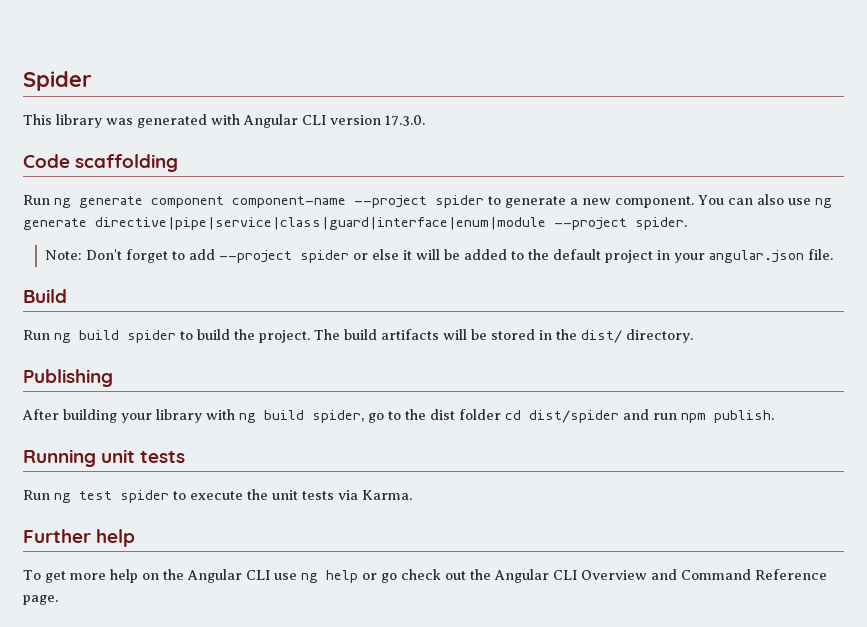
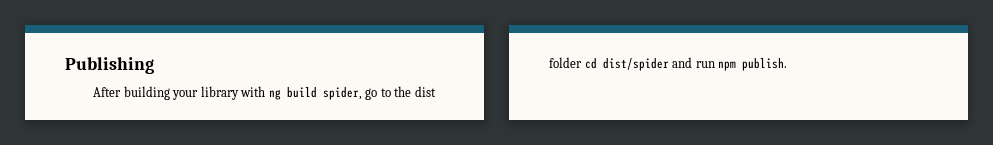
[23,71,92,91] [23,114,425,128] [23,154,179,172] [23,194,832,208] [23,217,687,230] [44,249,833,263] [23,289,67,303] [23,329,693,343] Spider // This library was generated with Angular CLI version 17.3.0. // Code scaffolding // Run ng generate component component-name --project spider to generate a new component. You can also use ng generate directive|pipe|service|class|guard|interface|enum|module --project spider. // Note: Don't forget to add --project spider or else it will be added to the default project in your angular.json file. // Build // Run ng build spider to build the project. The build artifacts will be stored in the dist/ directory. // -> (65, 65) none
[23,449,186,467] [23,489,412,503] [23,529,136,547] [23,569,827,583] [23,595,58,605] // Running unit tests // Run ng test spider to execute the unit tests via Karma. // Further help // To get more help on the Angular CLI use ng help or go check out the Angular CLI Overview and Command Reference page. -> (788, 64) none

